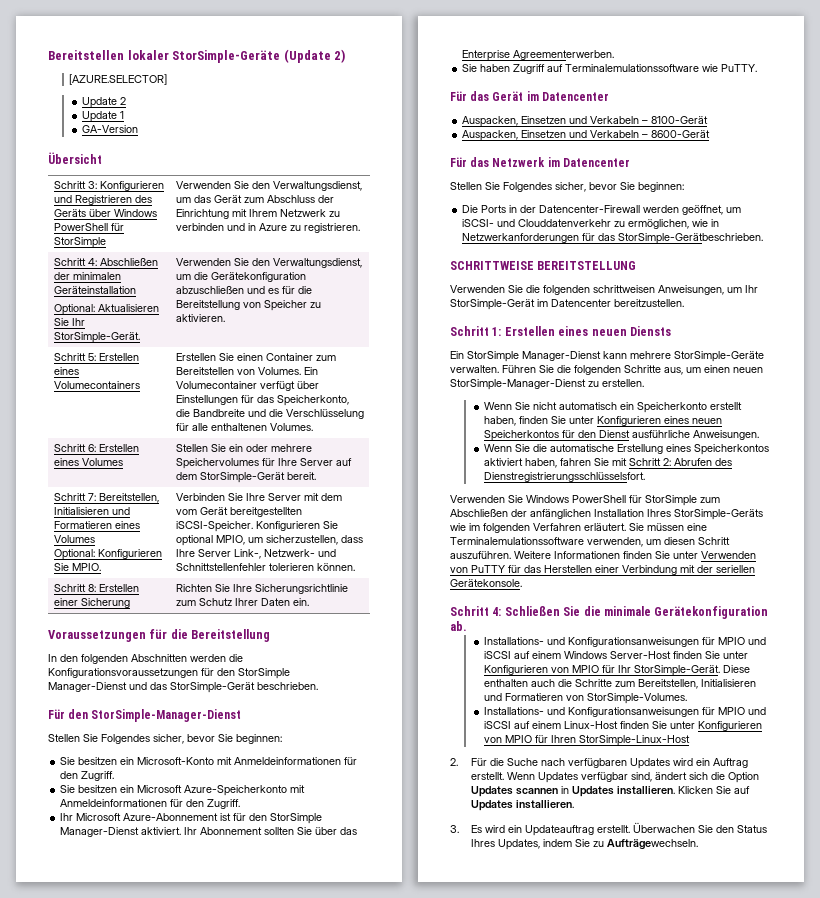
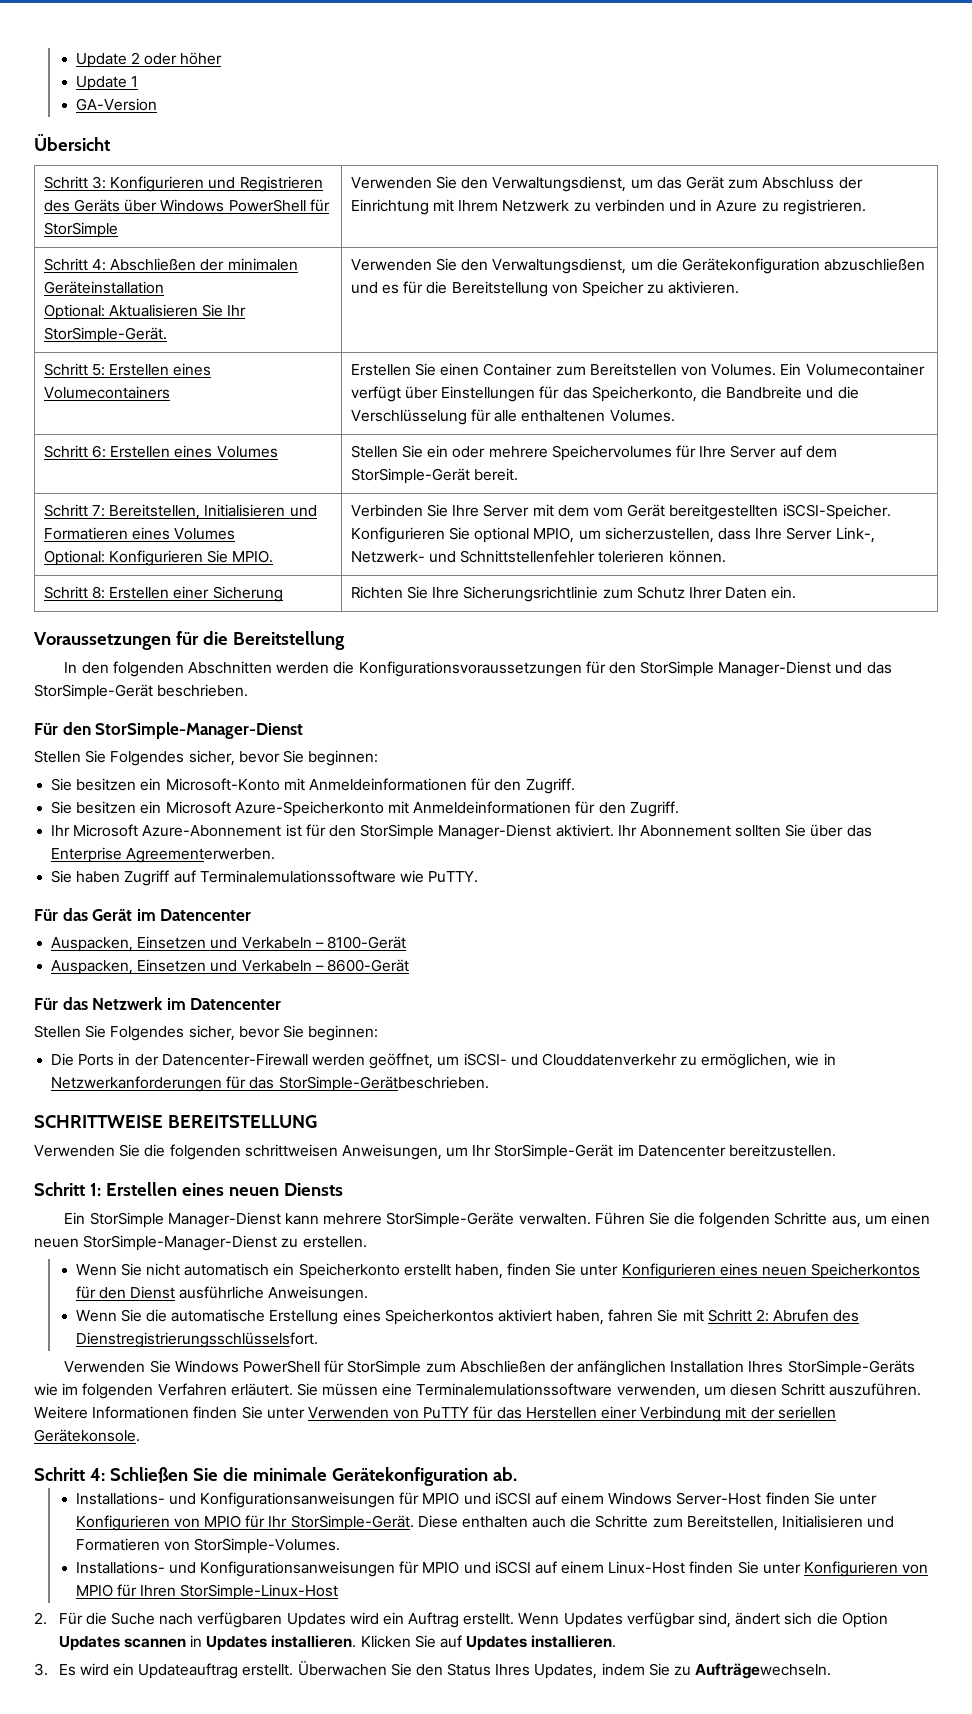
[48,49,346,63] [69,74,168,85] Bereitstellen lokaler StorSimple-Geräte (Update 2) // [AZURE.SELECTOR] // -> (75, 60) none
(126, 101) none -> [144,52,223,65] oder höher

